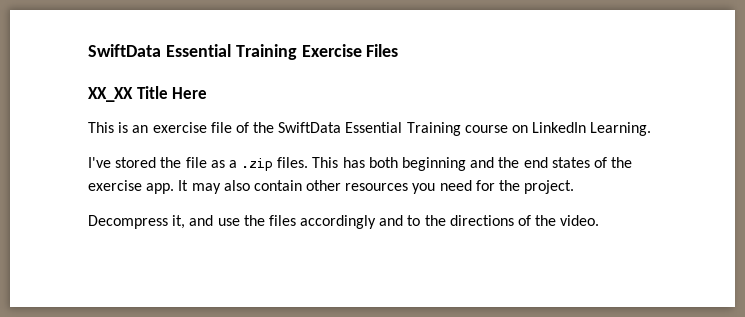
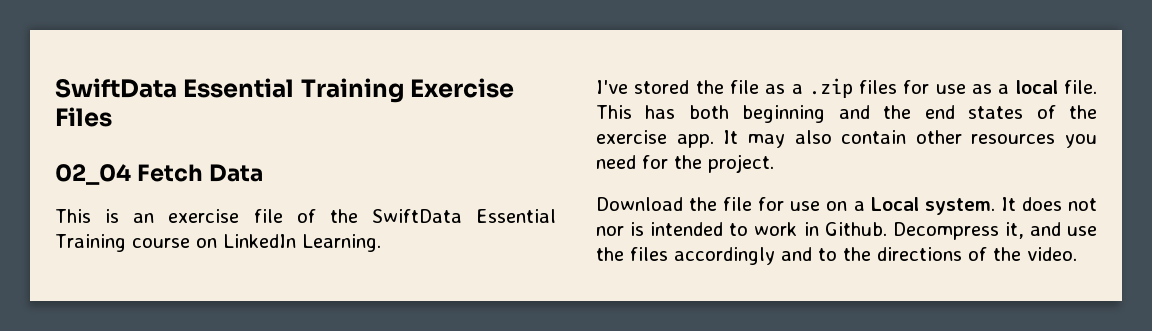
[88,86,208,102] XX_XX Title Here -> [55,164,264,185] 02_04 Fetch Data
[277,157,309,168] files. -> [859,80,1098,94] files for use as a local file.
(575, 187) none -> [596,197,1097,215] [596,222,887,236] Download the file for use on a Local system. It does not nor is intended to work in Github.

